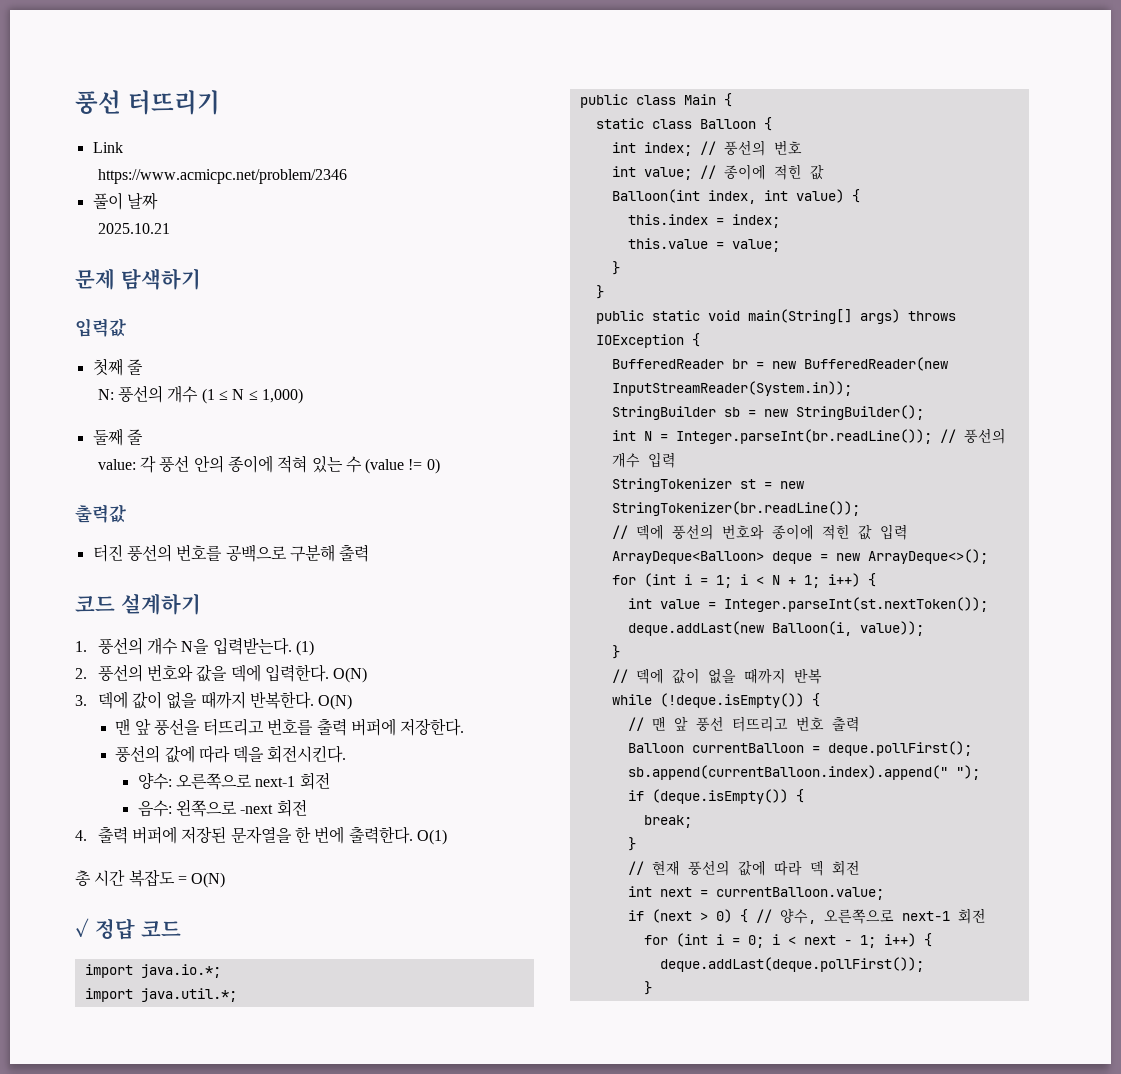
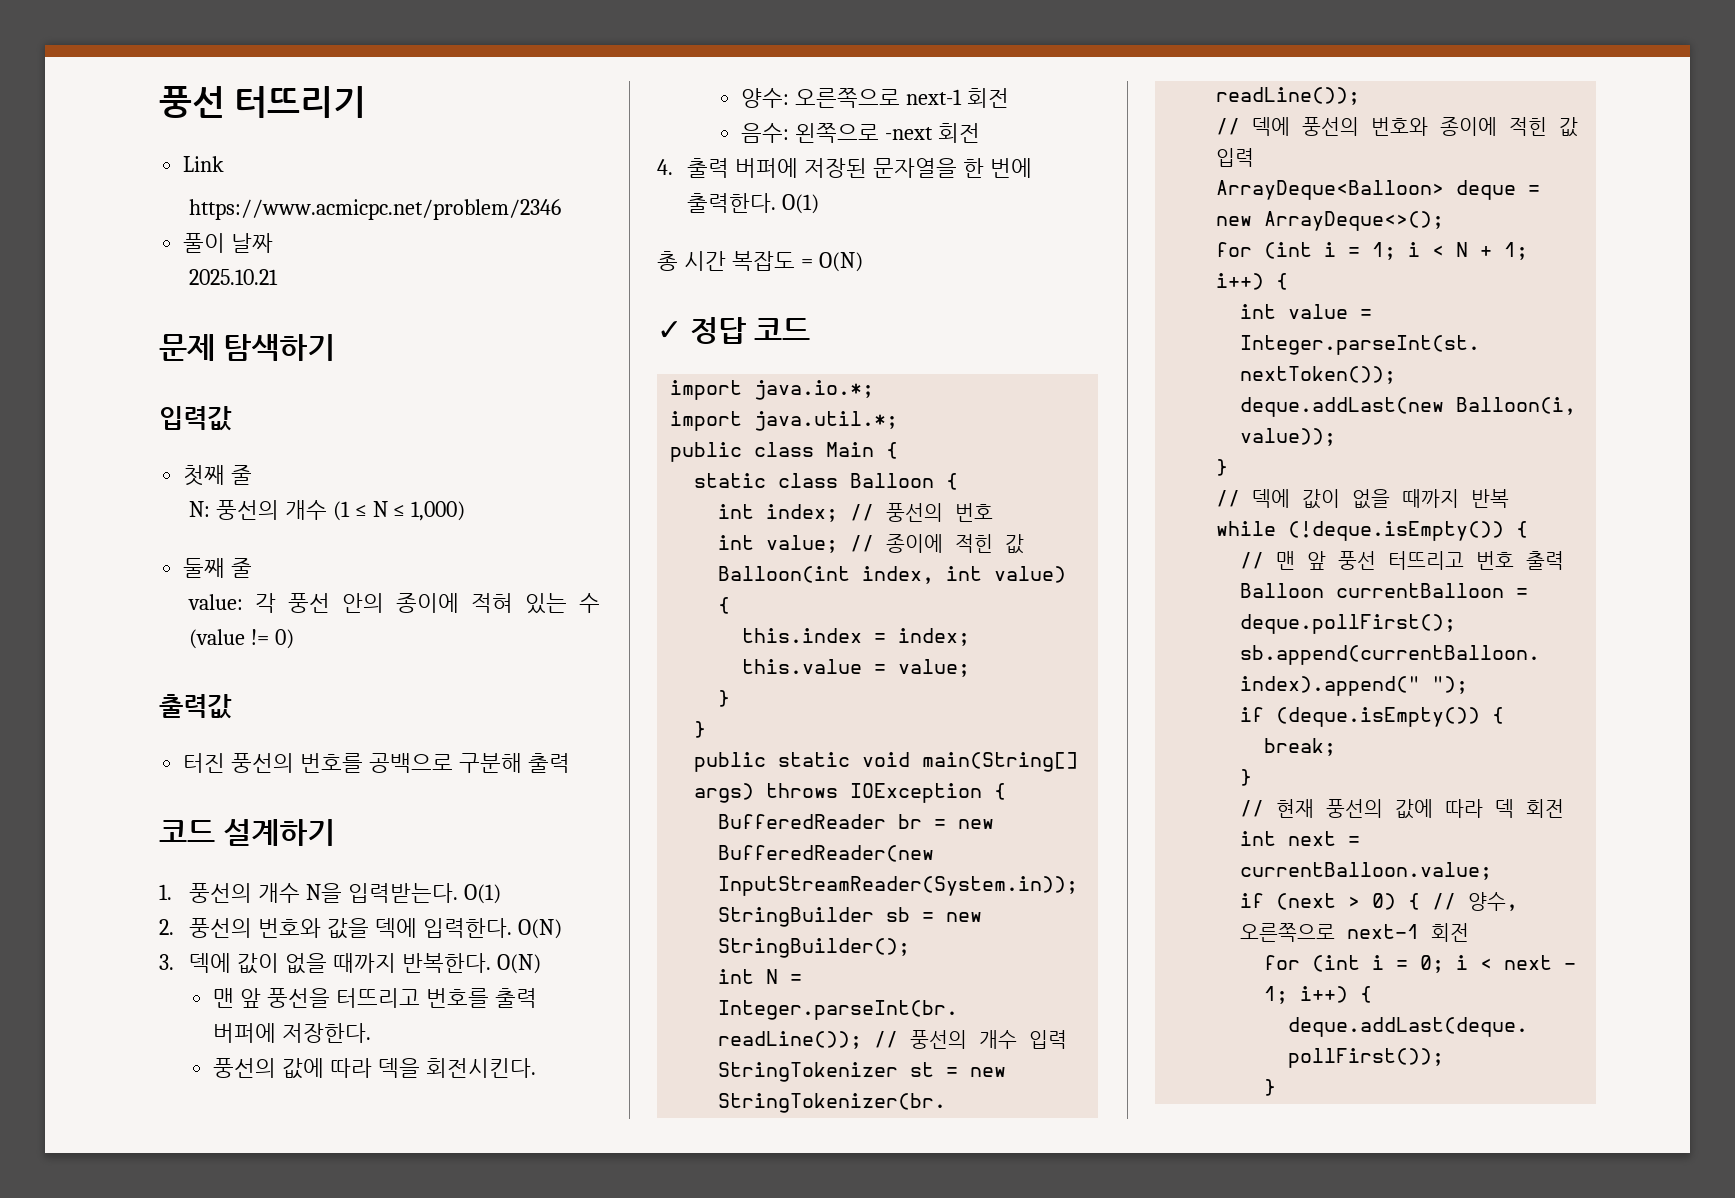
[295,640,314,656] (1) -> [463,884,501,904] O(1)

